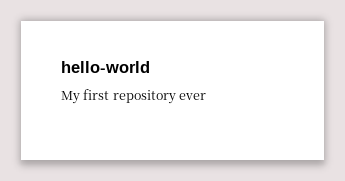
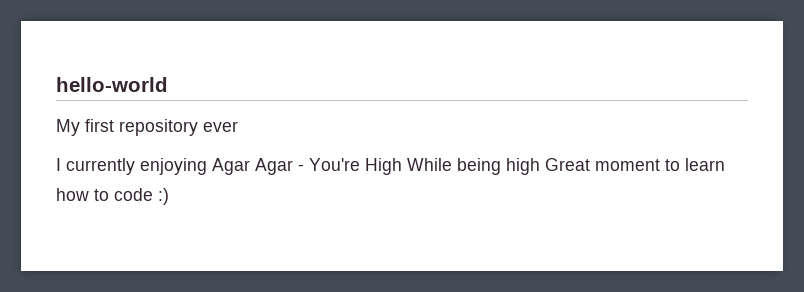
(207, 96) none -> [56,158,725,175] [56,188,169,205] // I currently enjoying Agar Agar - You're High While being high Great moment to learn how to code :)

